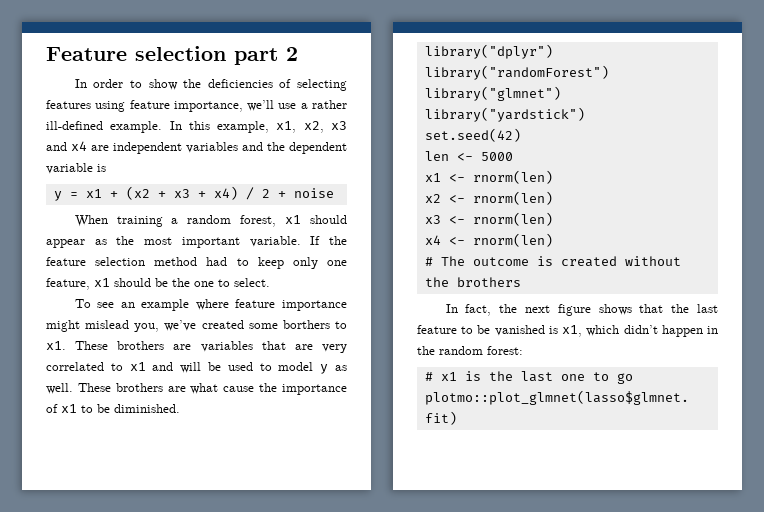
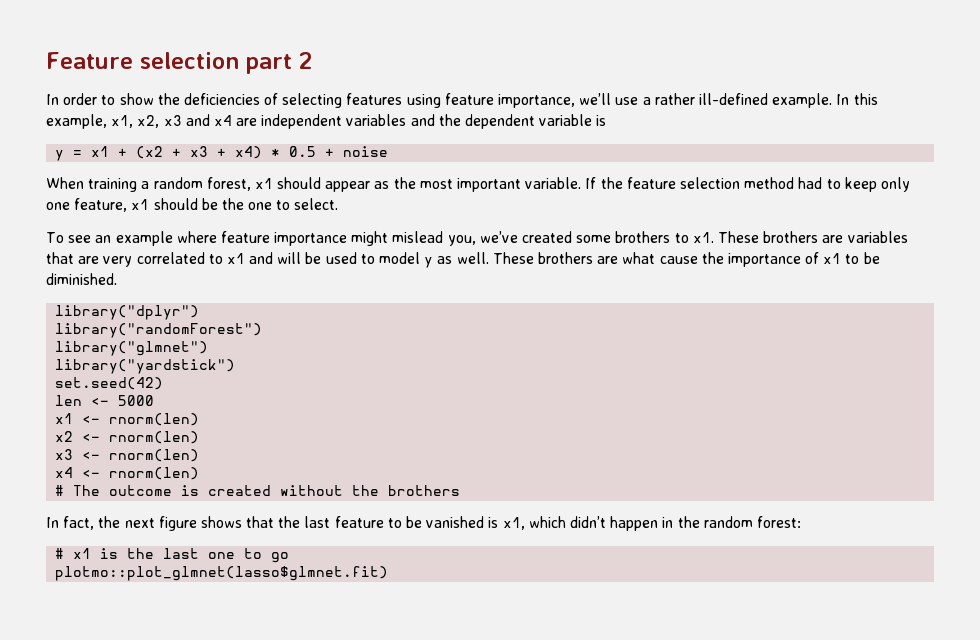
[245,187,270,200] / 2 -> [271,146,317,157] * 0.5
[282,320,330,329] borthers -> [615,231,671,243] brothers

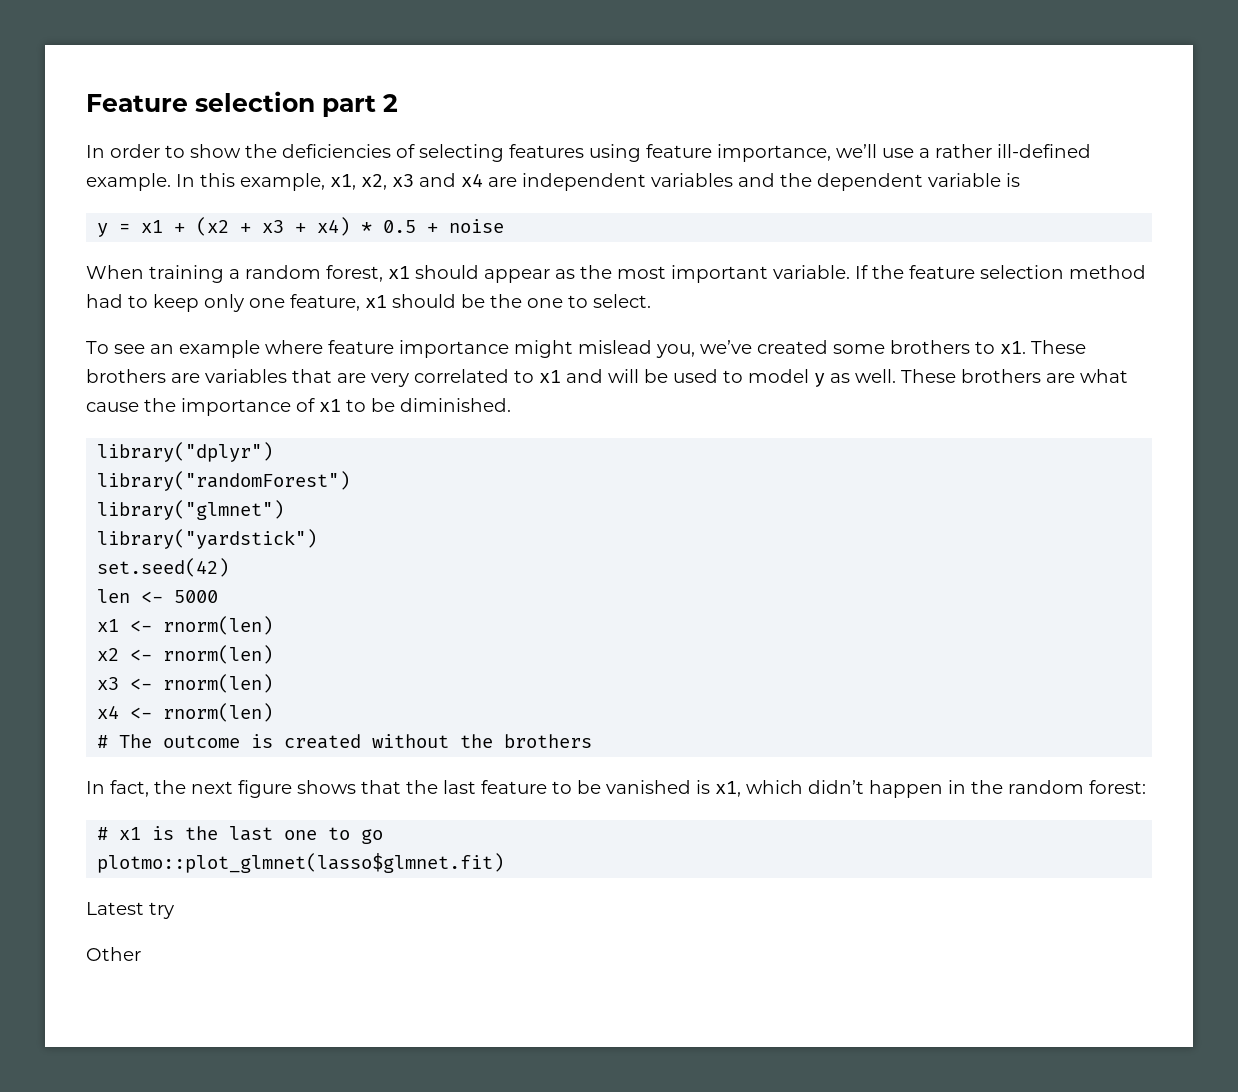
(389, 573) none -> [86,902,174,919] [86,947,141,961] // Latest try // Other

